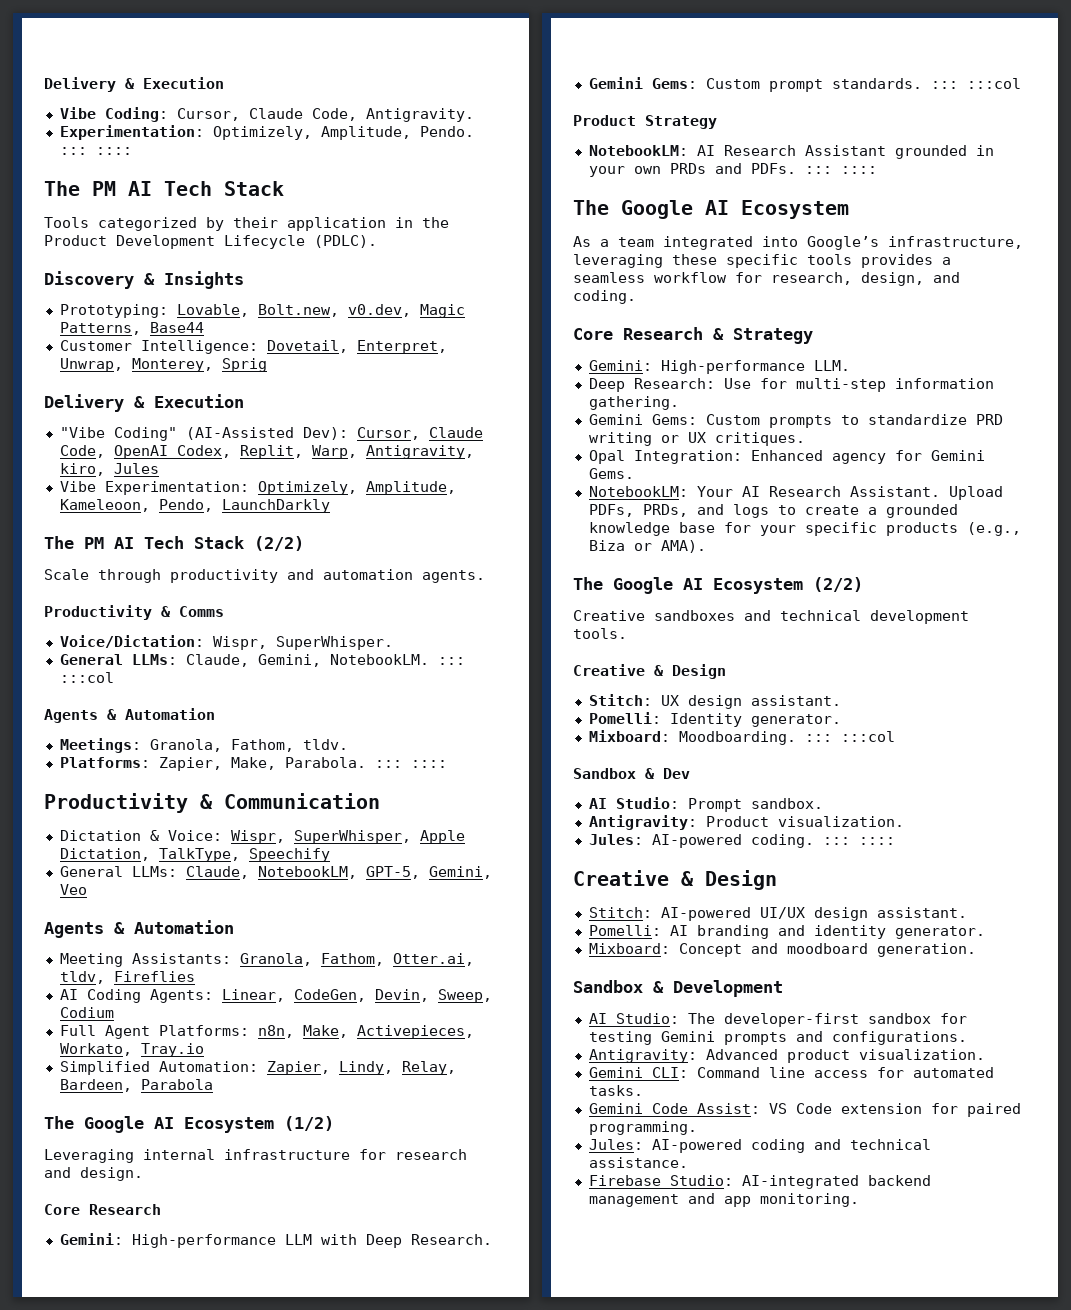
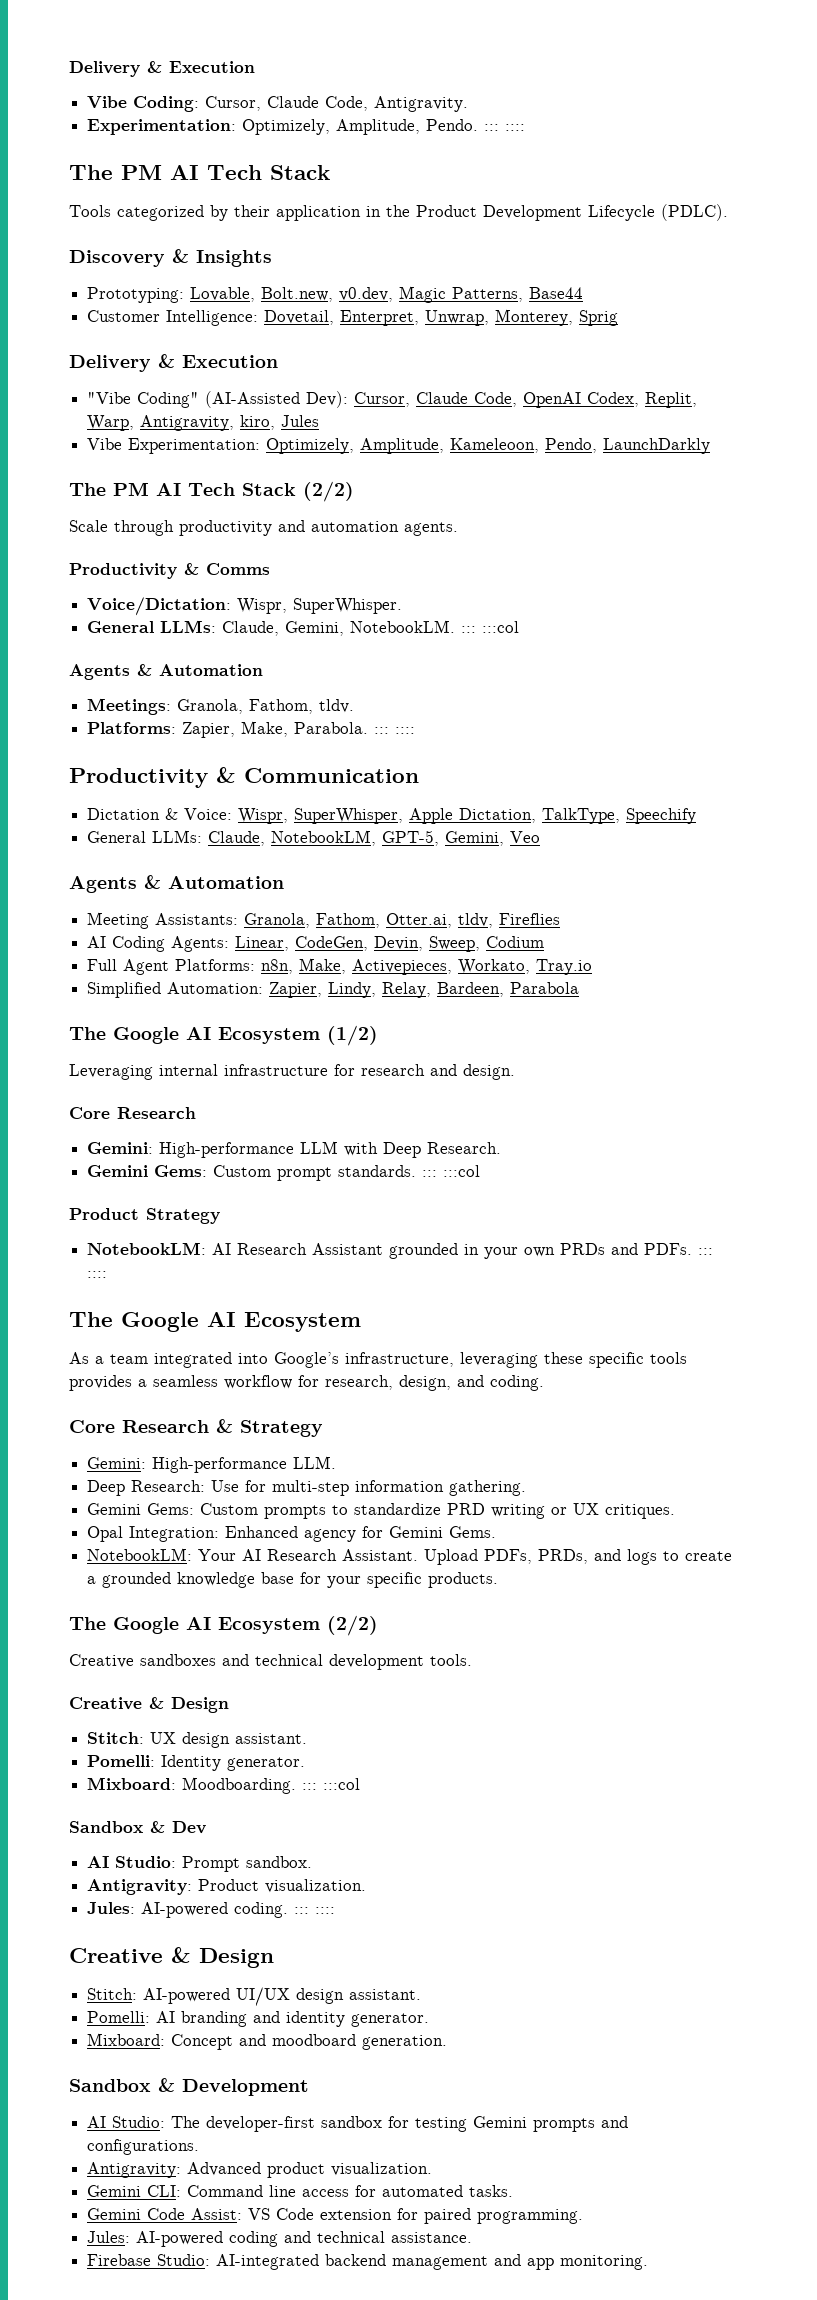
[885,522,1021,536] [588,540,706,553] products (e.g., Biza or AMA). -> [428,1572,499,1588] products.

